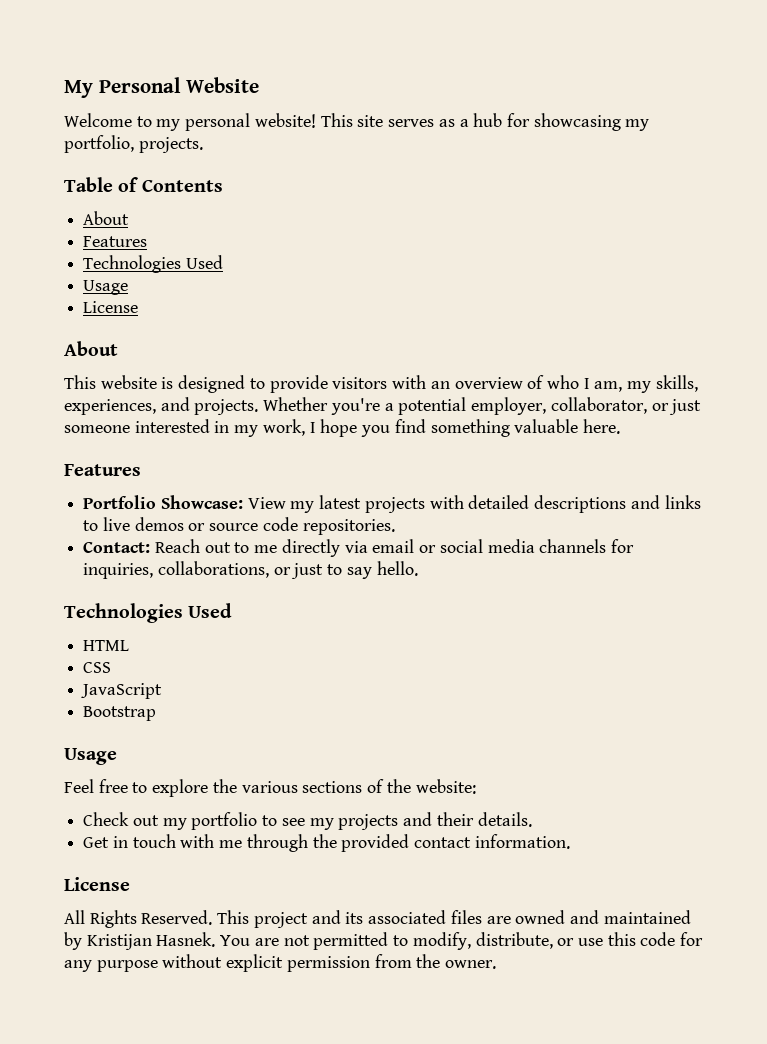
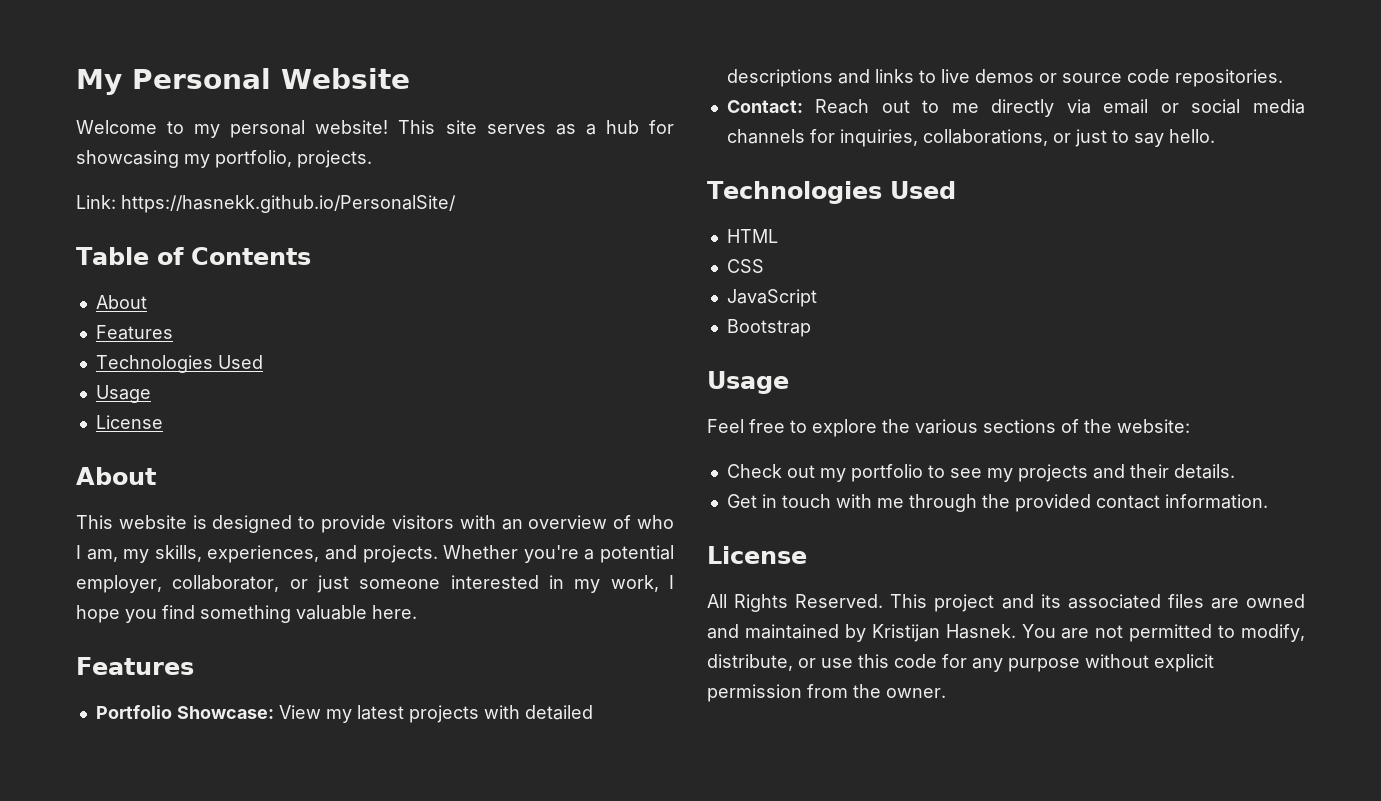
(203, 145) none -> [76,195,456,213] // Link: https://hasnekk.github.io/PersonalSite/

